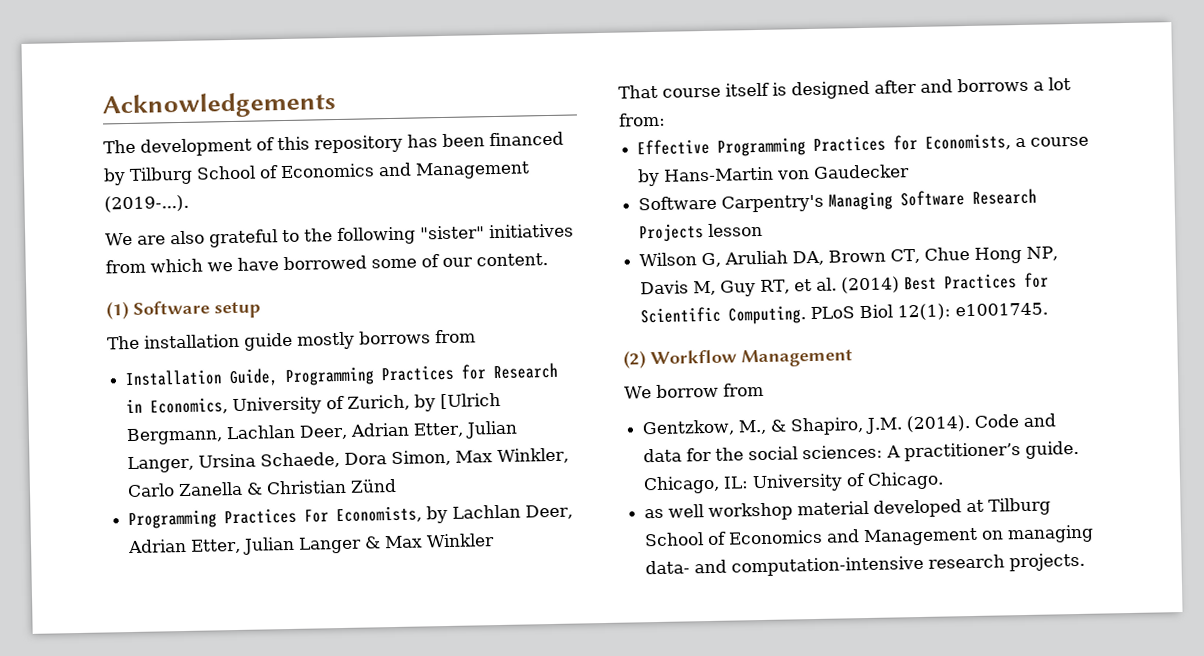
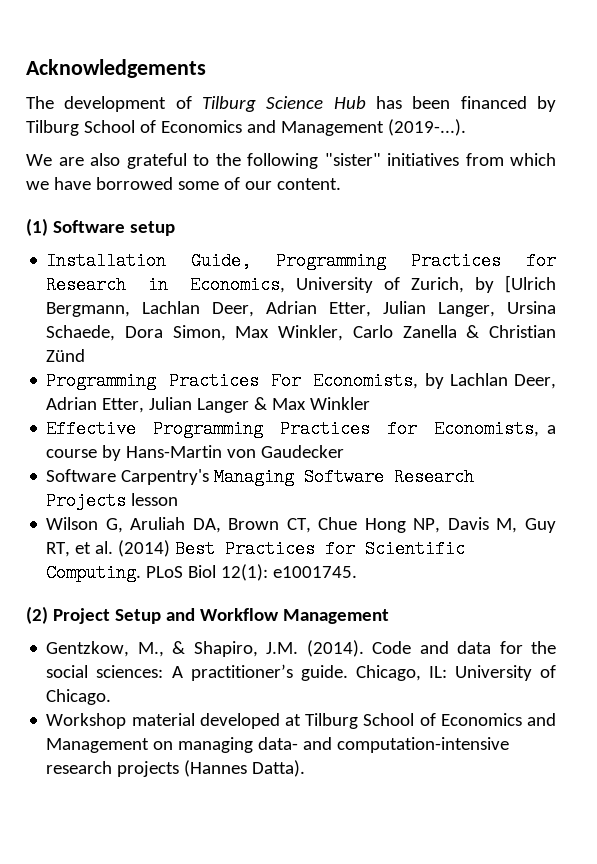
[277,134,403,154] this repository -> [202,96,366,112] Tilburg Science Hub
[107,329,476,351] // The installation guide mostly borrows from -> (175, 228) none
[618,77,1071,100] [618,112,666,127] // That course itself is designed after and borrows a lot from: -> (371, 403) none
(646, 359) none -> [52,608,195,624] Project Setup and
[624,382,764,399] // We borrow from -> (389, 616) none
[644,502,794,522] as well workshop -> [46,713,127,729] Workshop
[1009,552,1086,572] projects. -> [117,760,306,777] projects (Hannes Datta).

